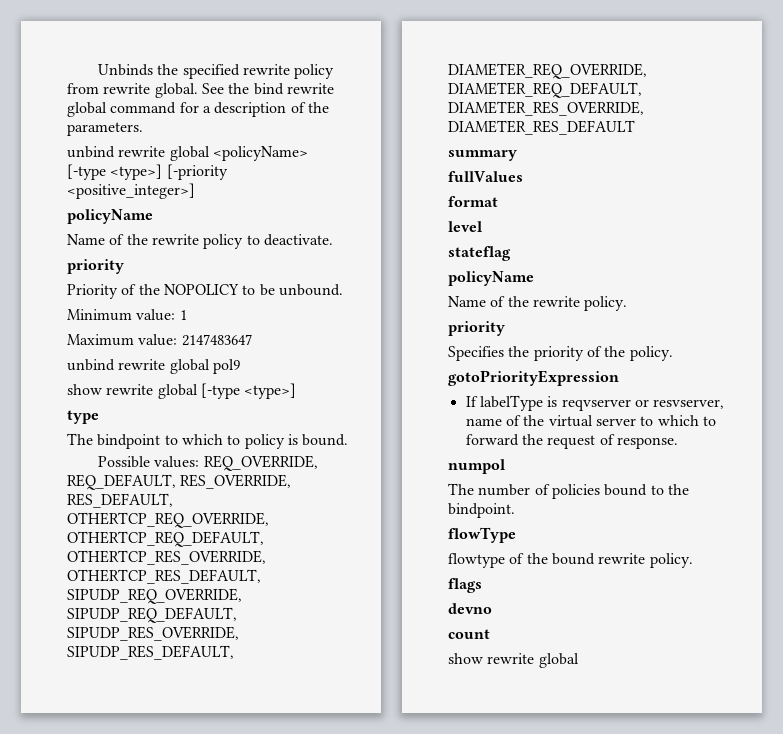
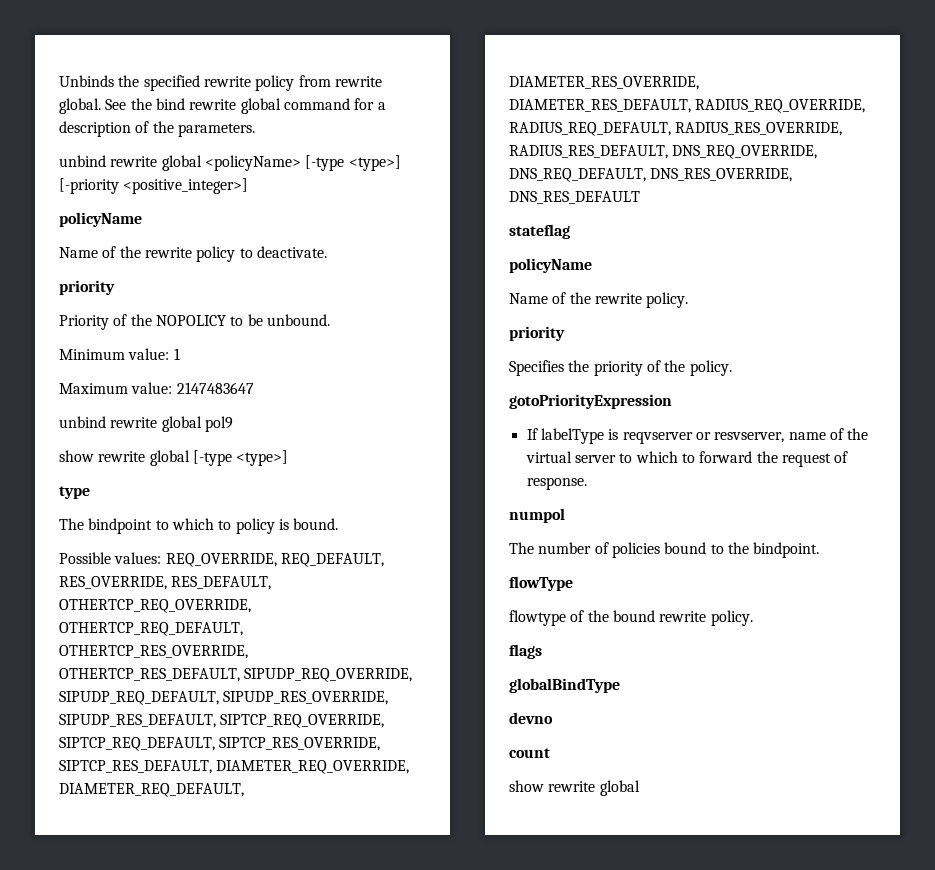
[448,63,647,79] [448,82,642,98] [448,101,644,116] [448,120,635,135] [448,150,517,161] [448,171,523,182] [448,196,498,207] [448,221,482,232] DIAMETER_REQ_OVERRIDE, DIAMETER_REQ_DEFAULT, DIAMETER_RES_OVERRIDE, DIAMETER_RES_DEFAULT // summary // fullValues // format // level -> [220,714,385,728] [59,737,381,751] [59,760,410,774] [59,783,244,797] [509,76,699,90] [509,99,866,113] [509,122,843,136] [509,145,818,159] [509,168,793,182] [509,191,640,204] SIPTCP_REQ_OVERRIDE, SIPTCP_REQ_DEFAULT, SIPTCP_RES_OVERRIDE, SIPTCP_RES_DEFAULT, DIAMETER_REQ_OVERRIDE, DIAMETER_REQ_DEFAULT, DIAMETER_RES_OVERRIDE, DIAMETER_RES_DEFAULT, RADIUS_REQ_OVERRIDE, RADIUS_REQ_DEFAULT, RADIUS_RES_OVERRIDE, RADIUS_RES_DEFAULT, DNS_REQ_OVERRIDE, DNS_REQ_DEFAULT, DNS_RES_OVERRIDE, DNS_RES_DEFAULT
(482, 585) none -> [509,678,620,693] // globalBindType

